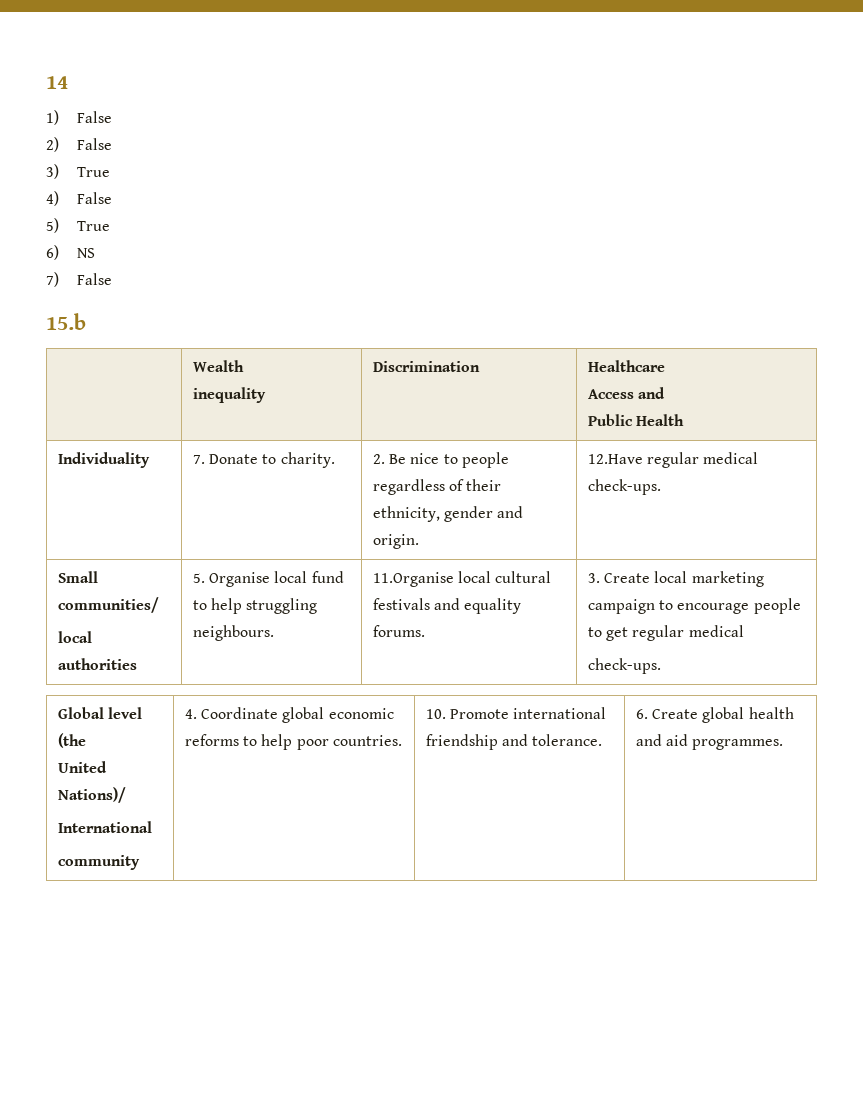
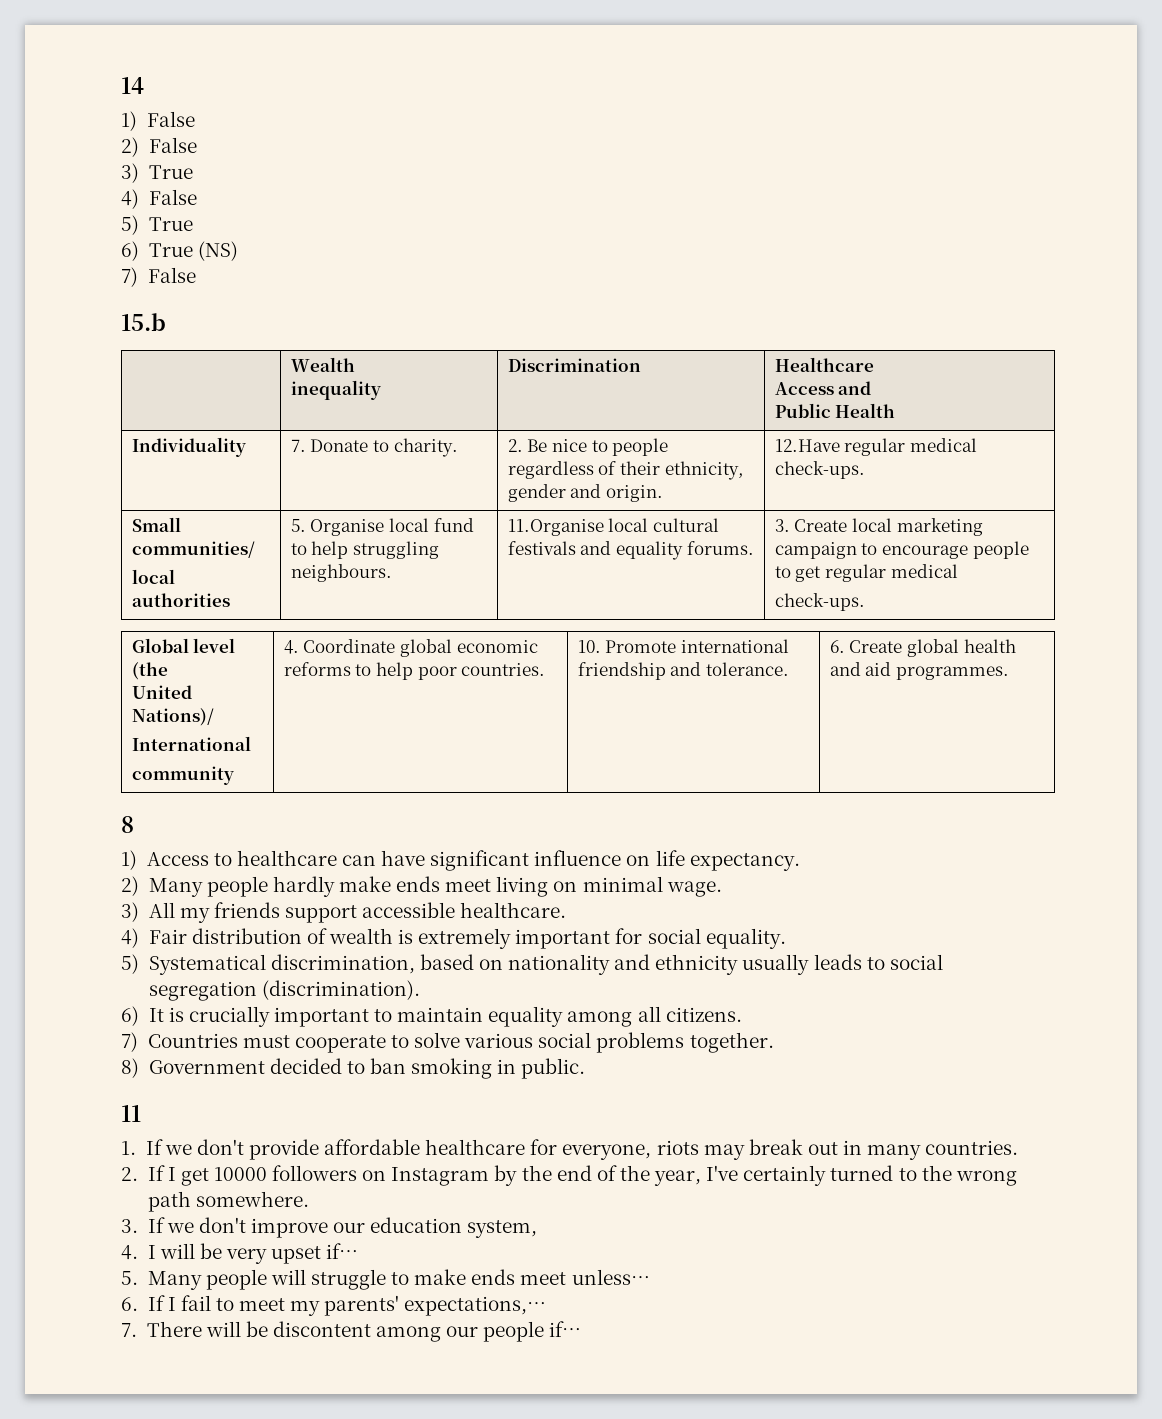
[77,248,96,258] NS -> [148,241,238,261] True (NS)
(784, 744) none -> [121,816,134,833] [121,850,800,871] [121,876,722,897] [121,902,567,923] [121,928,786,949] [121,954,943,975] [148,980,420,1001] [121,1006,742,1027] [121,1032,774,1053] [121,1058,586,1079] [121,1105,141,1122] [121,1139,1019,1160] [121,1165,1017,1186] [147,1191,309,1212] [121,1217,538,1238] [121,1243,359,1264] [121,1269,650,1290] [121,1295,547,1316] [121,1321,582,1342] // 8 // 1) Access to healthcare can have significant influence on life expectancy. // 2) Many people hardly make ends meet living on minimal wage. // 3) All my friends support accessible healthcare. // 4) Fair distribution of wealth is extremely important for social equality. // 5) Systematical discrimination, based on nationality and ethnicity usually leads to social segregation (discrimination). // 6) It is crucially important to maintain equality among all citizens. // 7) Countries must cooperate to solve various social problems together. // 8) Government decided to ban smoking in public. // 11 // 1. If we don't provide affordable healthcare for everyone, riots may break out in many countries. // 2. If I get 10000 followers on Instagram by the end of the year, I've certainly turned to the wrong path somewhere. // 3. If we don't improve our education system, // 4. I will be very upset if… // 5. Many people will struggle to make ends meet unless… // 6. If I fail to meet my parents' expectations,… // 7. There will be discontent among our people if…

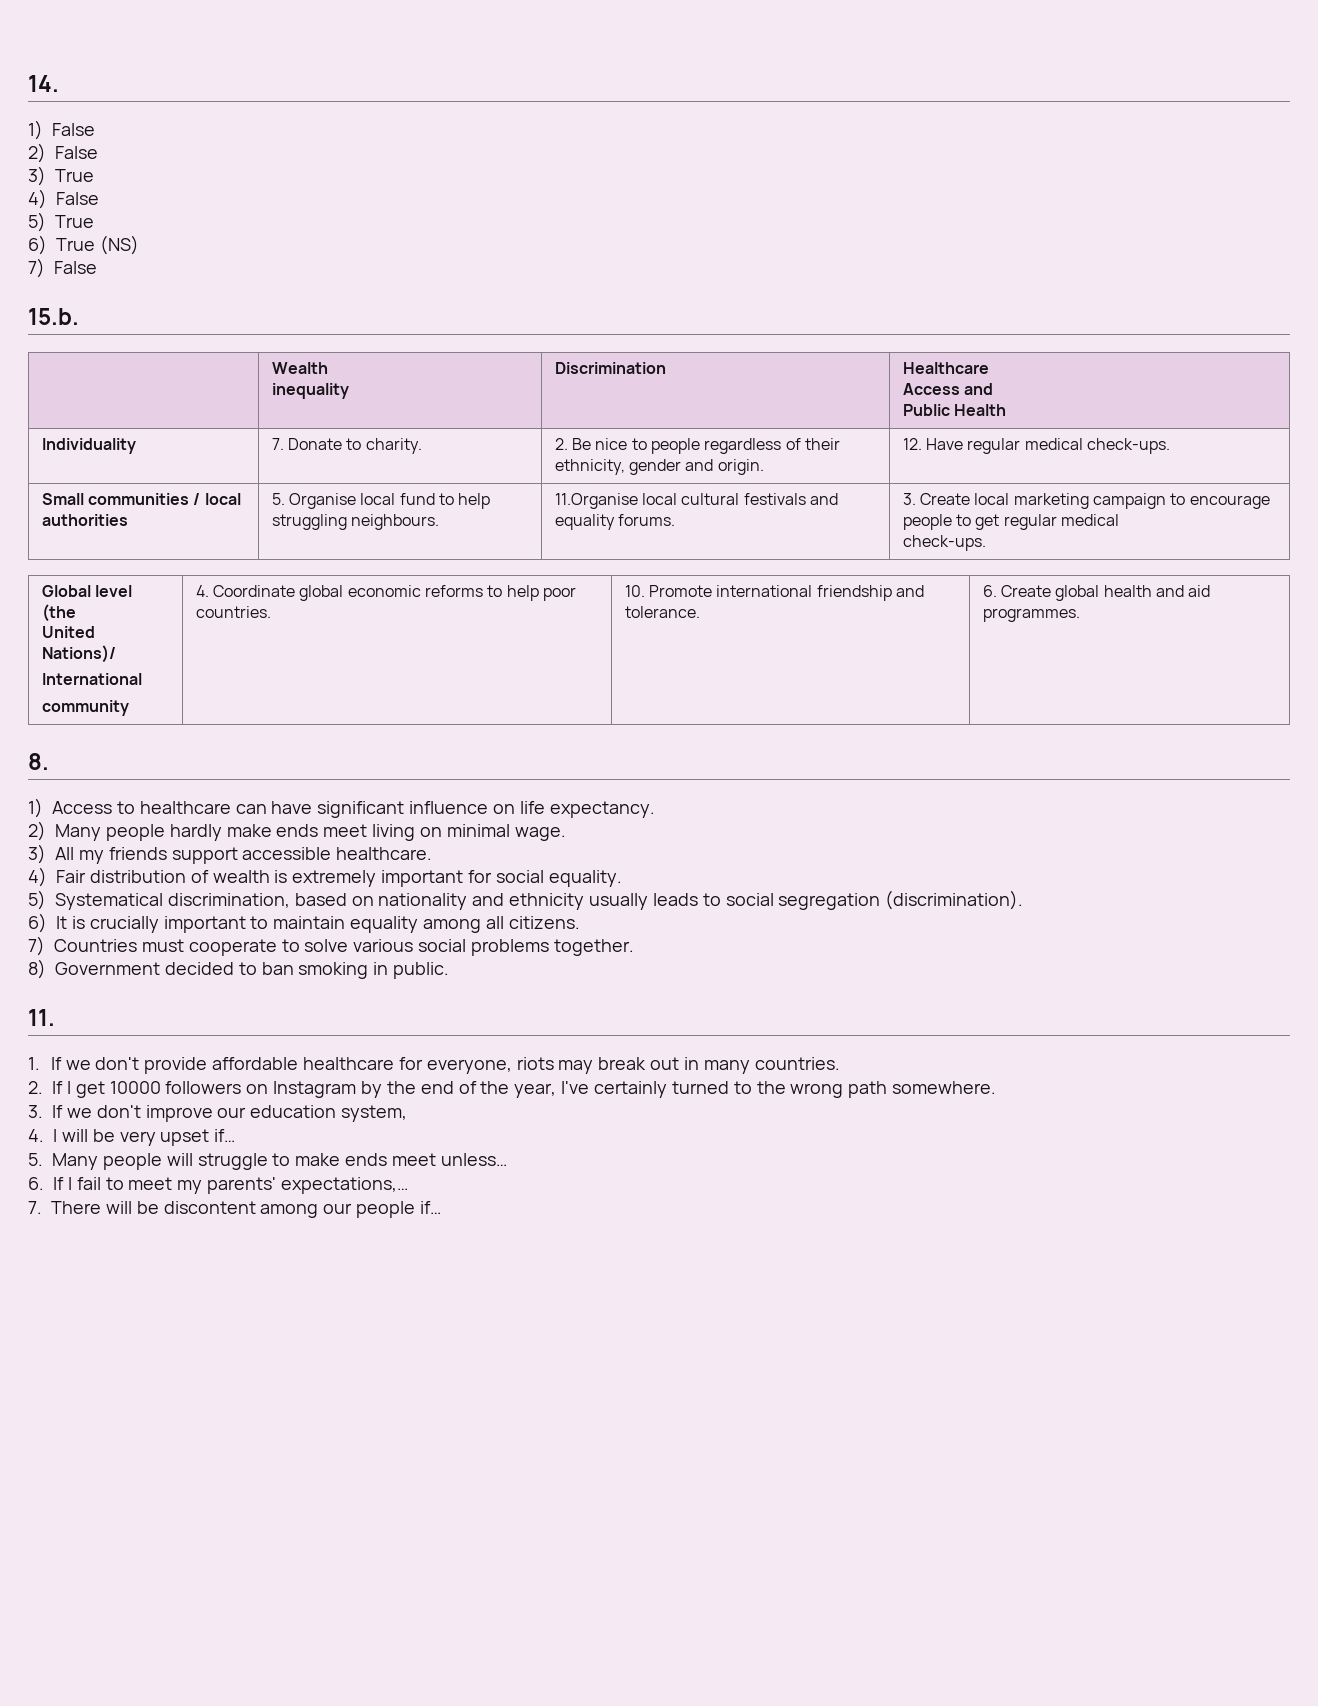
[121,77,144,94] 14 -> [28,75,59,92] 14.
[121,313,166,331] 15.b -> [28,308,79,325] 15.b.
[774,439,840,452] 12.Have -> [902,438,963,450] 12. Have
[131,541,255,558] communities/ // -> [87,493,201,505] communities /
[121,816,134,833] 8 -> [28,753,49,770] 8.
[121,1105,141,1122] 11 -> [28,1009,55,1026] 11.

